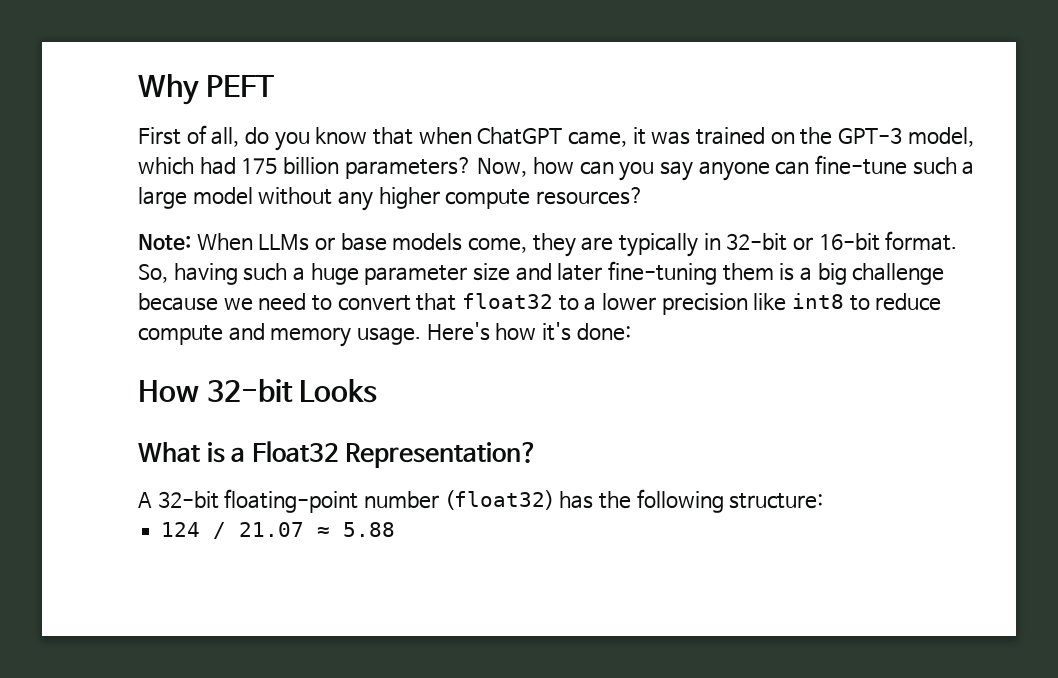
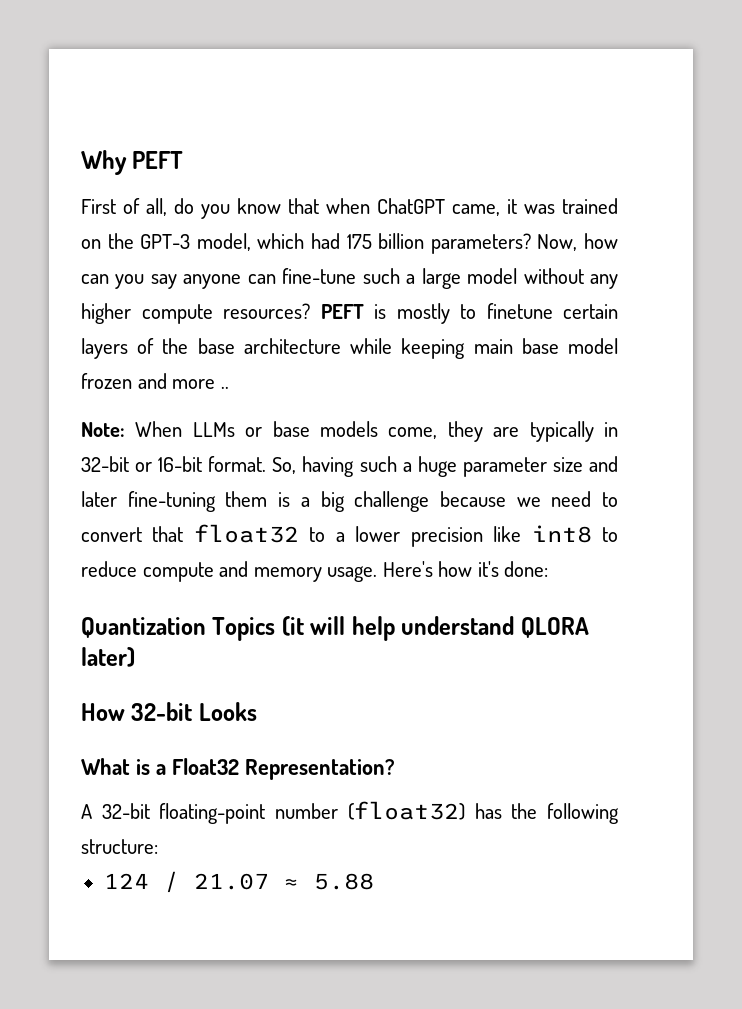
(644, 196) none -> [320,303,618,324] [81,338,618,359] [81,373,229,389] PEFT is mostly to finetune certain layers of the base architecture while keeping main base model frozen and more ..
(631, 332) none -> [81,616,589,641] [81,647,135,667] // Quantization Topics (it will help understand QLORA later)

